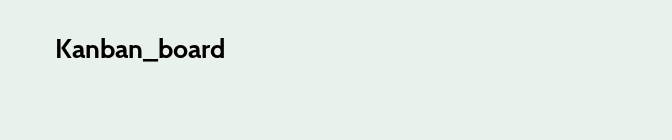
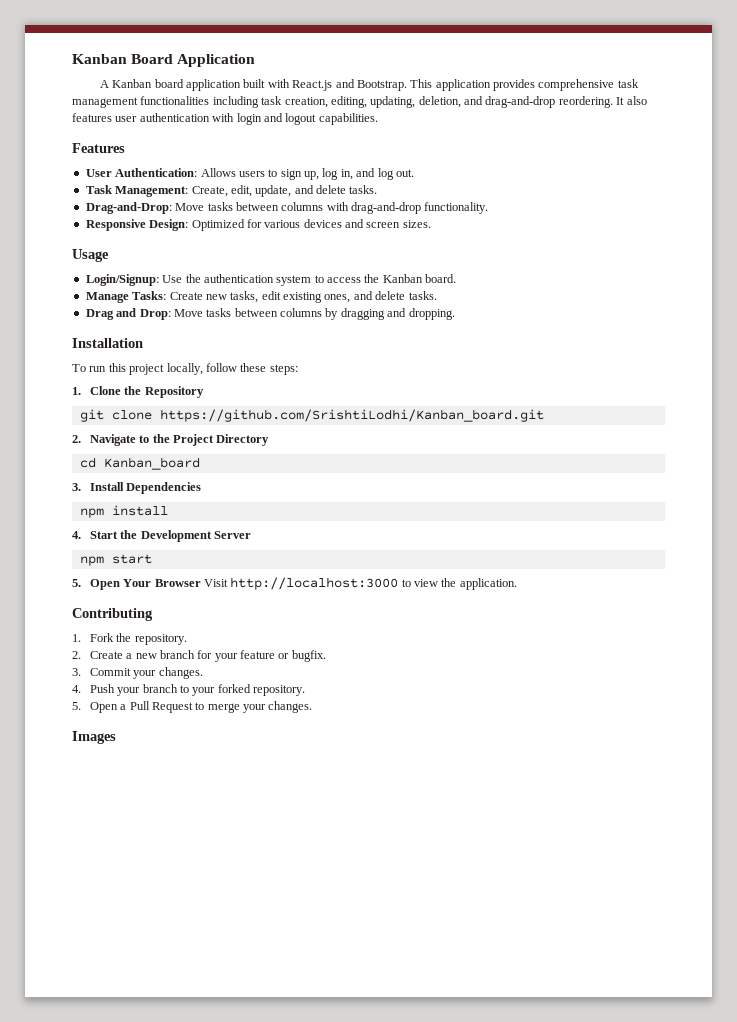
[55,38,225,62] Kanban_board -> [72,54,256,67] [99,79,639,91] [72,96,647,108] [72,113,378,125] [72,143,125,153] [85,168,414,180] [85,185,378,197] [85,202,489,214] [85,219,431,231] [72,249,109,262] [85,274,457,286] [85,291,437,303] [85,308,455,320] [72,338,143,348] [72,363,298,375] [72,386,204,398] [79,409,544,422] [72,434,270,446] [79,457,200,470] [72,482,202,494] [79,505,168,518] [72,530,251,542] [79,554,152,566] [72,577,517,590] [72,608,153,621] [72,633,187,645] [72,650,326,662] [72,667,203,679] [72,684,306,696] [72,701,313,713] [72,731,116,744] Kanban Board Application // A Kanban board application built with React.js and Bootstrap. This application provides comprehensive task management functionalities including task creation, editing, updating, deletion, and drag-and-drop reordering. It also features user authentication with login and logout capabilities. // Features // User Authentication: Allows users to sign up, log in, and log out. // Task Management: Create, edit, update, and delete tasks. // Drag-and-Drop: Move tasks between columns with drag-and-drop functionality. // Responsive Design: Optimized for various devices and screen sizes. // Usage // Login/Signup: Use the authentication system to access the Kanban board. // Manage Tasks: Create new tasks, edit existing ones, and delete tasks. // Drag and Drop: Move tasks between columns by dragging and dropping. // Installation // To run this project locally, follow these steps: // 1. Clone the Repository // git clone https://github.com/SrishtiLodhi/Kanban_board.git // 2. Navigate to the Project Directory // cd Kanban_board // 3. Install Dependencies // npm install // 4. Start the Development Server // npm start // 5. Open Your Browser Visit http://localhost:3000 to view the application. // Contributing // 1. Fork the repository. // 2. Create a new branch for your feature or bugfix. // 3. Commit your changes. // 4. Push your branch to your forked repository. // 5. Open a Pull Request to merge your changes. // Images

